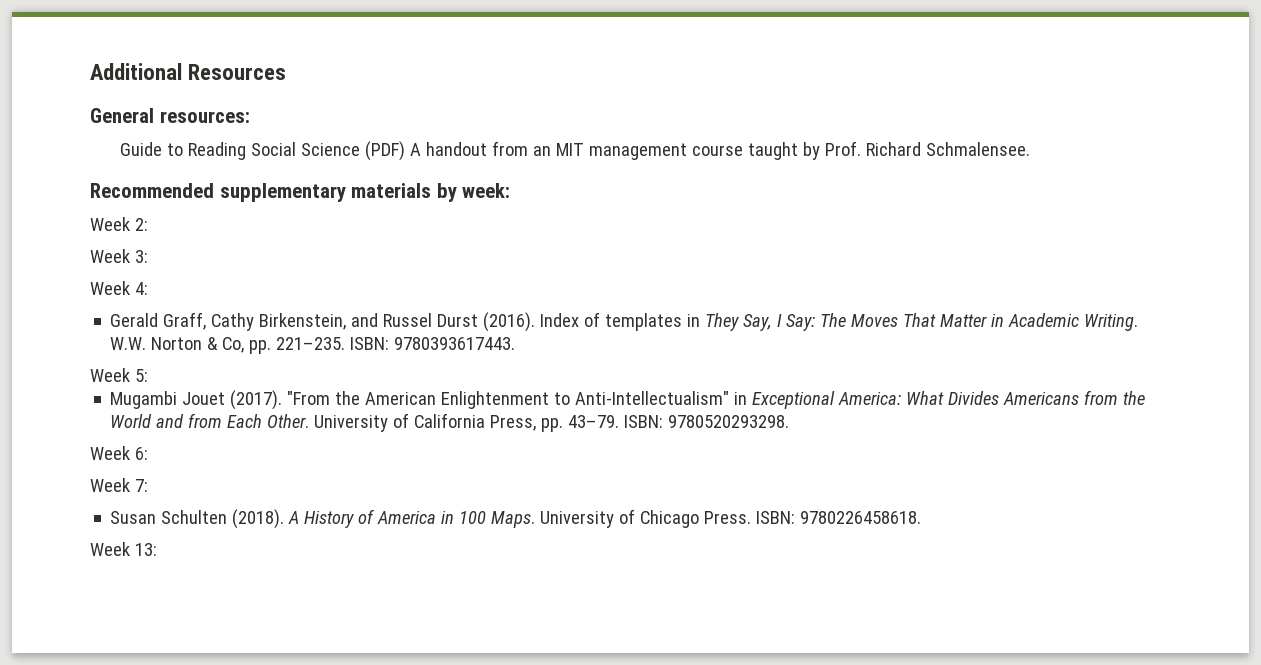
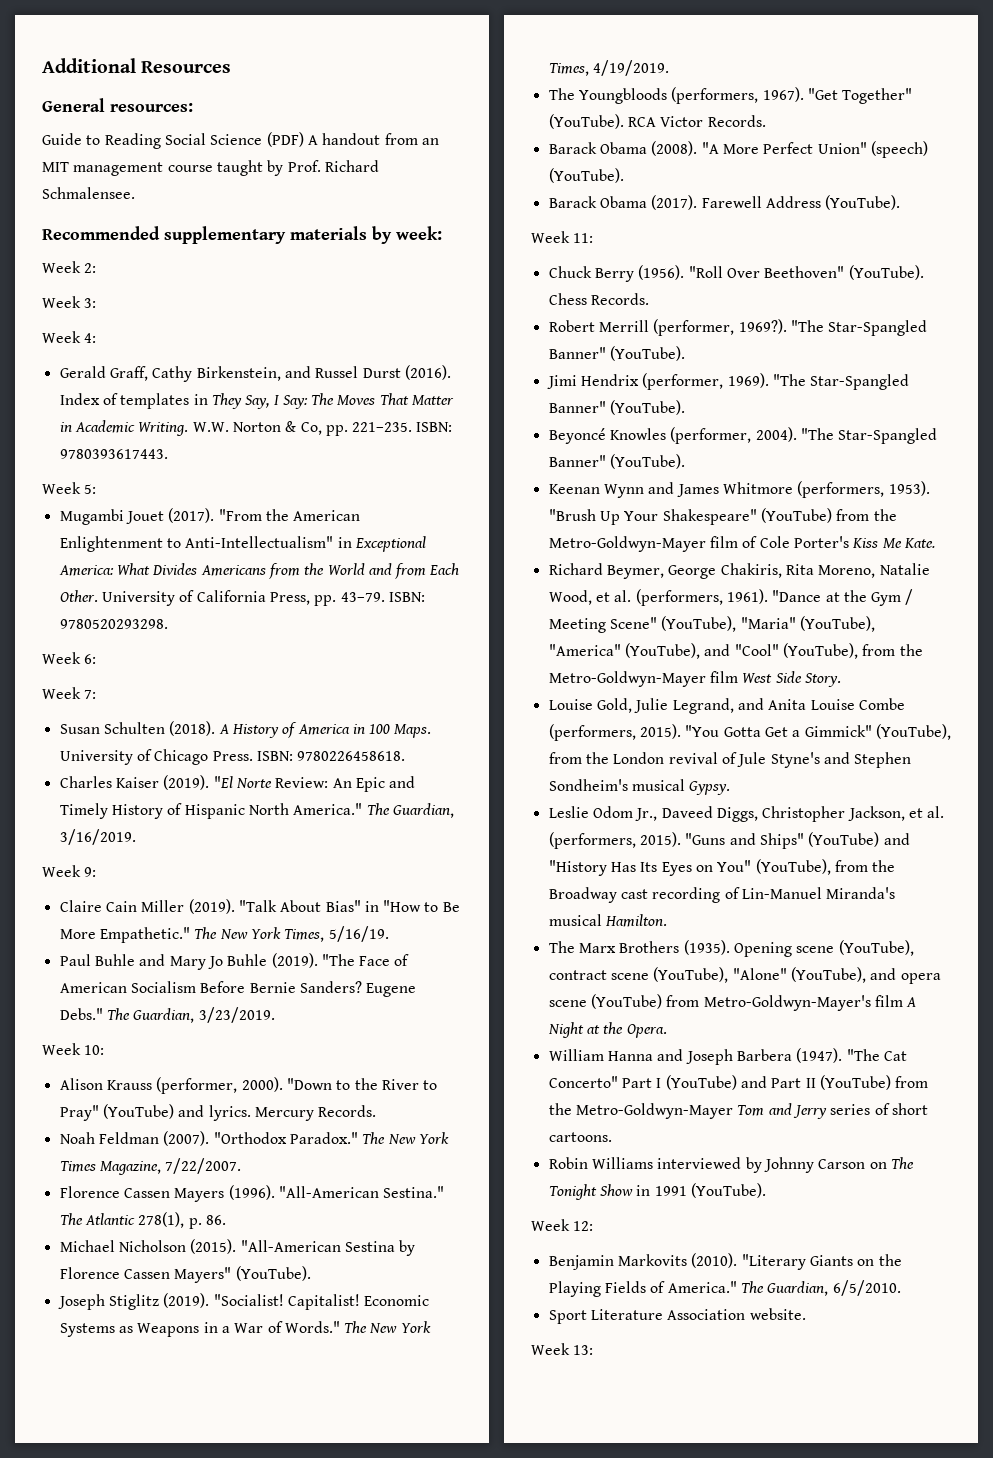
(922, 517) none -> [59,775,416,792] [59,803,454,819] [59,829,136,845] [42,865,97,877] [59,899,460,914] [59,926,389,943] [59,953,410,970] [59,981,417,997] [59,1007,275,1023] [42,1043,105,1055] [59,1077,438,1094] [59,1104,377,1121] [59,1131,449,1146] [59,1158,242,1175] [59,1185,445,1202] [59,1212,226,1229] [59,1239,416,1256] [59,1266,311,1283] [57,1293,430,1310] [59,1321,431,1337] [548,60,669,76] [548,87,913,104] [548,114,766,129] [548,141,928,158] [548,168,624,183] [548,195,901,210] [531,231,594,243] [548,265,924,282] [548,293,649,305] [548,319,928,336] [548,346,685,361] [546,373,910,390] [548,400,685,415] [548,427,938,444] [548,454,685,469] [548,481,930,498] [548,508,897,525] [548,536,935,552] [548,563,930,579] [548,589,914,606] [548,616,875,633] [548,643,923,659] [548,671,841,687] [548,698,905,714] [548,724,951,741] [548,752,912,768] [548,779,731,795] [548,806,945,822] [548,832,910,849] [548,859,896,876] [548,887,896,903] [548,914,667,927] [548,940,914,957] [548,967,941,984] [548,994,917,1011] [547,1022,667,1038] [548,1048,907,1065] [548,1075,929,1090] [548,1103,928,1119] [548,1132,612,1142] [548,1157,914,1173] [548,1183,766,1200] [531,1219,594,1231] [548,1253,902,1270] [548,1280,901,1297] [548,1308,806,1324] // Charles Kaiser (2019). "El Norte Review: An Epic and Timely History of Hispanic North America." The Guardian, 3/16/2019. // Week 9: // Claire Cain Miller (2019). "Talk About Bias" in "How to Be More Empathetic." The New York Times, 5/16/19. // Paul Buhle and Mary Jo Buhle (2019). "The Face of American Socialism Before Bernie Sanders? Eugene Debs." The Guardian, 3/23/2019. // Week 10: // Alison Krauss (performer, 2000). "Down to the River to Pray" (YouTube) and lyrics. Mercury Records. // Noah Feldman (2007). "Orthodox Paradox." The New York Times Magazine, 7/22/2007. // Florence Cassen Mayers (1996). "All-American Sestina." The Atlantic 278(1), p. 86. // Michael Nicholson (2015). "All-American Sestina by Florence Cassen Mayers" (YouTube). // Joseph Stiglitz (2019). "Socialist! Capitalist! Economic Systems as Weapons in a War of Words." The New York Times, 4/19/2019. // The Youngbloods (performers, 1967). "Get Together" (YouTube). RCA Victor Records. // Barack Obama (2008). "A More Perfect Union" (speech) (YouTube). // Barack Obama (2017). Farewell Address (YouTube). // Week 11: // Chuck Berry (1956). "Roll Over Beethoven" (YouTube). Chess Records. // Robert Merrill (performer, 1969?). "The Star-Spangled Banner" (YouTube). // Jimi Hendrix (performer, 1969). "The Star-Spangled Banner" (YouTube). // Beyoncé Knowles (performer, 2004). "The Star-Spangled Banner" (YouTube). // Keenan Wynn and James Whitmore (performers, 1953). "Brush Up Your Shakespeare" (YouTube) from the Metro-Goldwyn-Mayer film of Cole Porter's Kiss Me Kate. // Richard Beymer, George Chakiris, Rita Moreno, Natalie Wood, et al. (performers, 1961). "Dance at the Gym / Meeting Scene" (YouTube), "Maria" (YouTube), "America" (YouTube), and "Cool" (YouTube), from the Metro-Goldwyn-Mayer film West Side Story. // Louise Gold, Julie Legrand, and Anita Louise Combe (performers, 2015). "You Gotta Get a Gimmick" (YouTube), from the London revival of Jule Styne's and Stephen Sondheim's musical Gypsy. // Leslie Odom Jr., Daveed Diggs, Christopher Jackson, et al. (performers, 2015). "Guns and Ships" (YouTube) and "History Has Its Eyes on You" (YouTube), from the Broadway cast recording of Lin-Manuel Miranda's musical Hamilton. // The Marx Brothers (1935). Opening scene (YouTube), contract scene (YouTube), "Alone" (YouTube), and opera scene (YouTube) from Metro-Goldwyn-Mayer's film A Night at the Opera. // William Hanna and Joseph Barbera (1947). "The Cat Concerto" Part I (YouTube) and Part II (YouTube) from the Metro-Goldwyn-Mayer Tom and Jerry series of short cartoons. // Robin Williams interviewed by Johnny Carson on The Tonight Show in 1991 (YouTube). // Week 12: // Benjamin Markovits (2010). "Literary Giants on the Playing Fields of America." The Guardian, 6/5/2010. // Sport Literature Association website.

